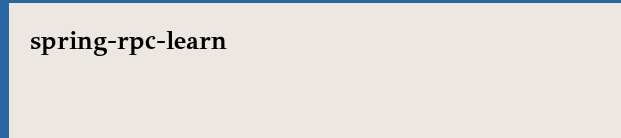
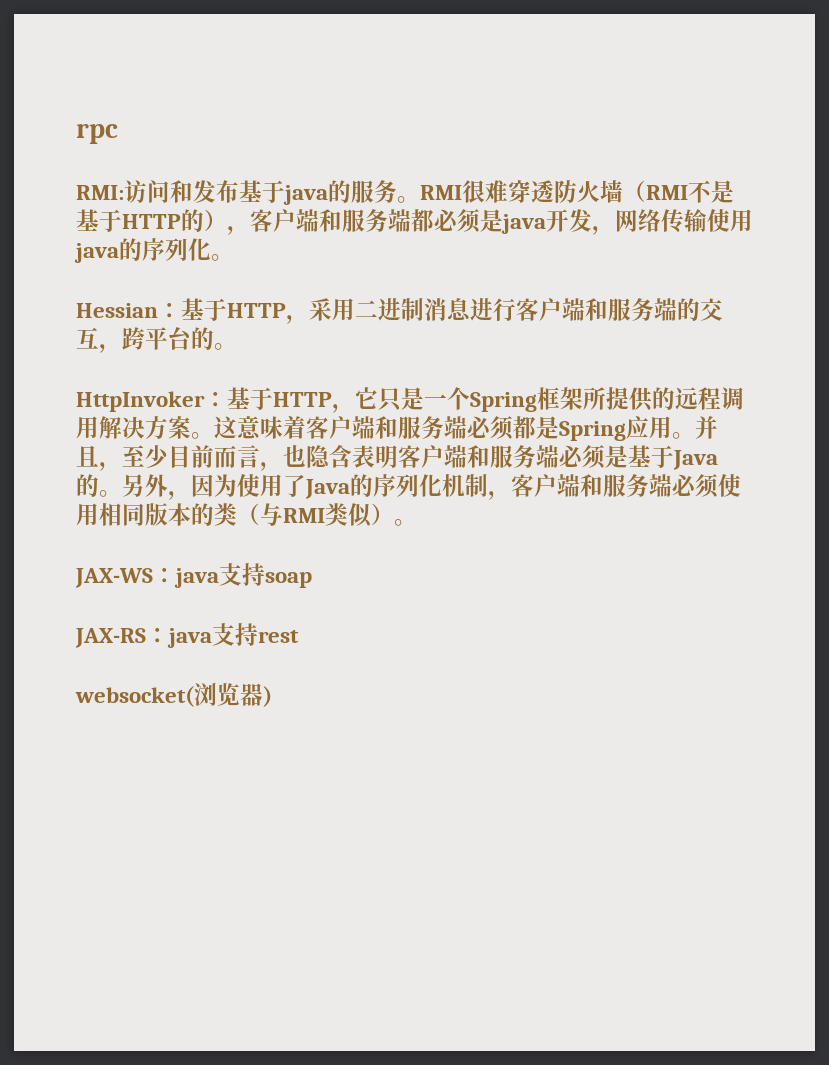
[30,31,227,56] spring-rpc-learn -> [76,123,118,144] [76,180,734,205] [76,209,753,235] [74,238,234,263] [76,298,723,324] [76,327,237,353] [76,387,744,413] [76,416,718,441] [76,445,718,471] [76,474,741,500] [76,503,417,527] [75,563,312,588] [75,623,299,648] [75,683,272,707] rpc // RMI:访问和发布基于java的服务。RMI很难穿透防火墙（RMI不是基于HTTP的），客户端和服务端都必须是java开发，网络传输使用java的序列化。 // Hessian：基于HTTP，采用二进制消息进行客户端和服务端的交互，跨平台的。 // HttpInvoker：基于HTTP，它只是一个Spring框架所提供的远程调用解决方案。这意味着客户端和服务端必须都是Spring应用。并且，至少目前而言，也隐含表明客户端和服务端必须是基于Java的。另外，因为使用了Java的序列化机制，客户端和服务端必须使用相同版本的类（与RMI类似）。 // JAX-WS：java支持soap // JAX-RS：java支持rest // websocket(浏览器)

